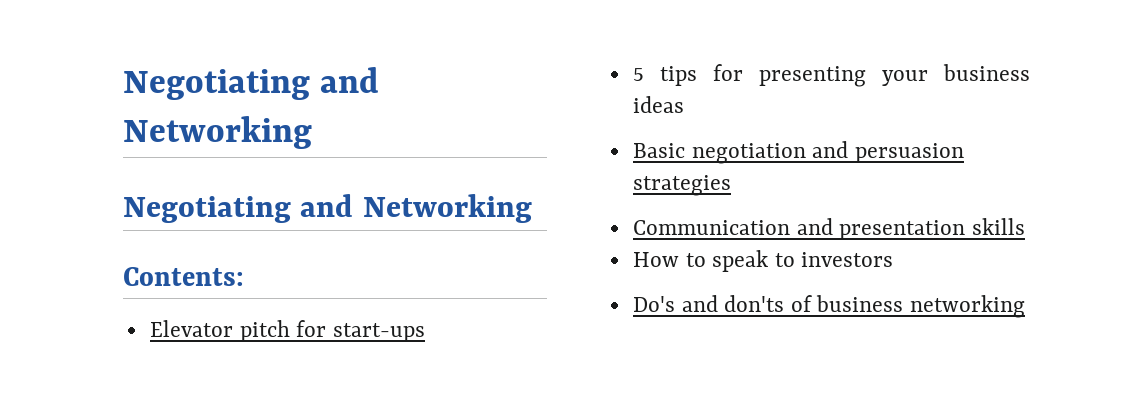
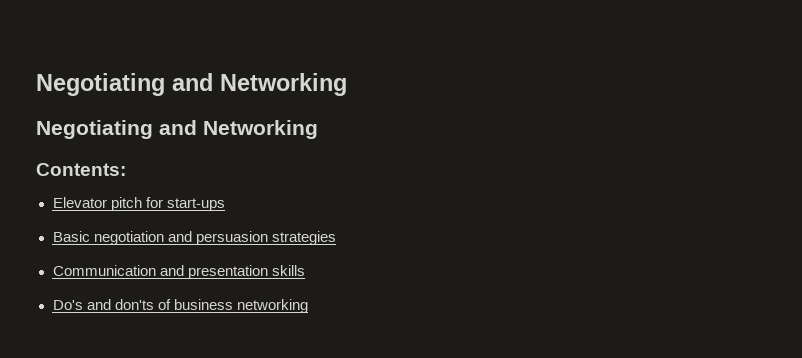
[632,64,1030,87] [632,96,684,113] // 5 tips for presenting your business ideas -> (225, 204) none
[632,250,894,272] // How to speak to investors -> (305, 270) none

